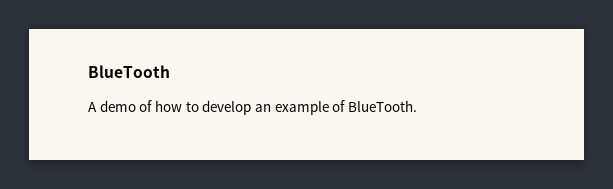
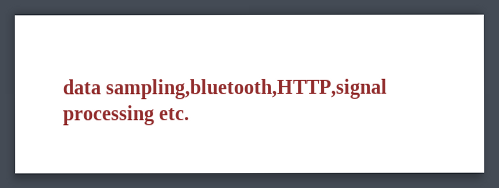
[88,65,170,78] [88,100,417,115] BlueTooth // A demo of how to develop an example of BlueTooth. -> [62,78,389,100] [63,105,191,126] data sampling,bluetooth,HTTP,signal processing etc.

